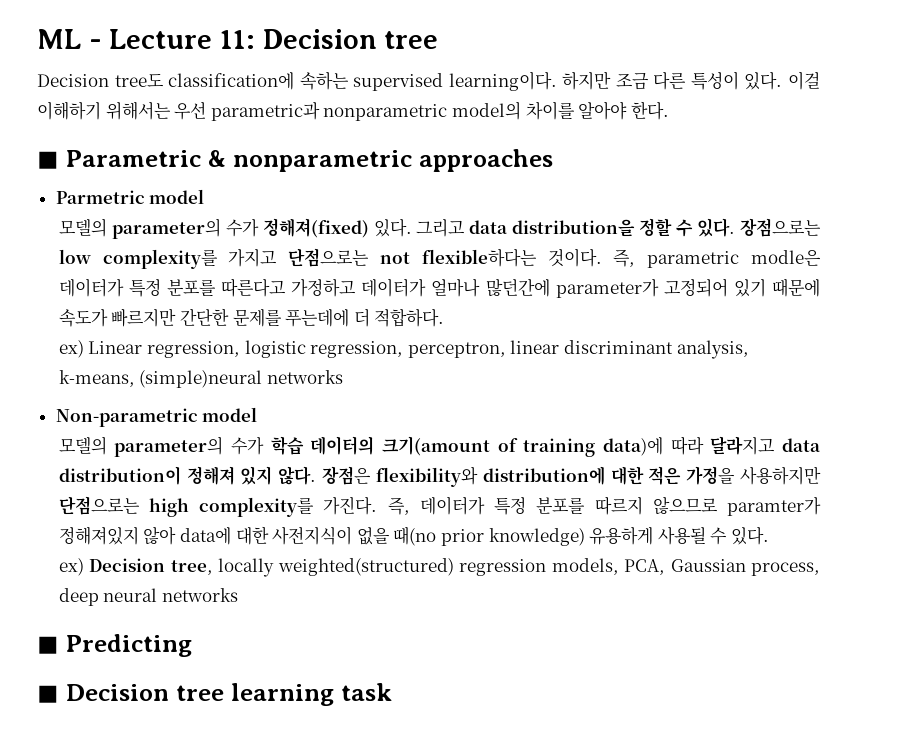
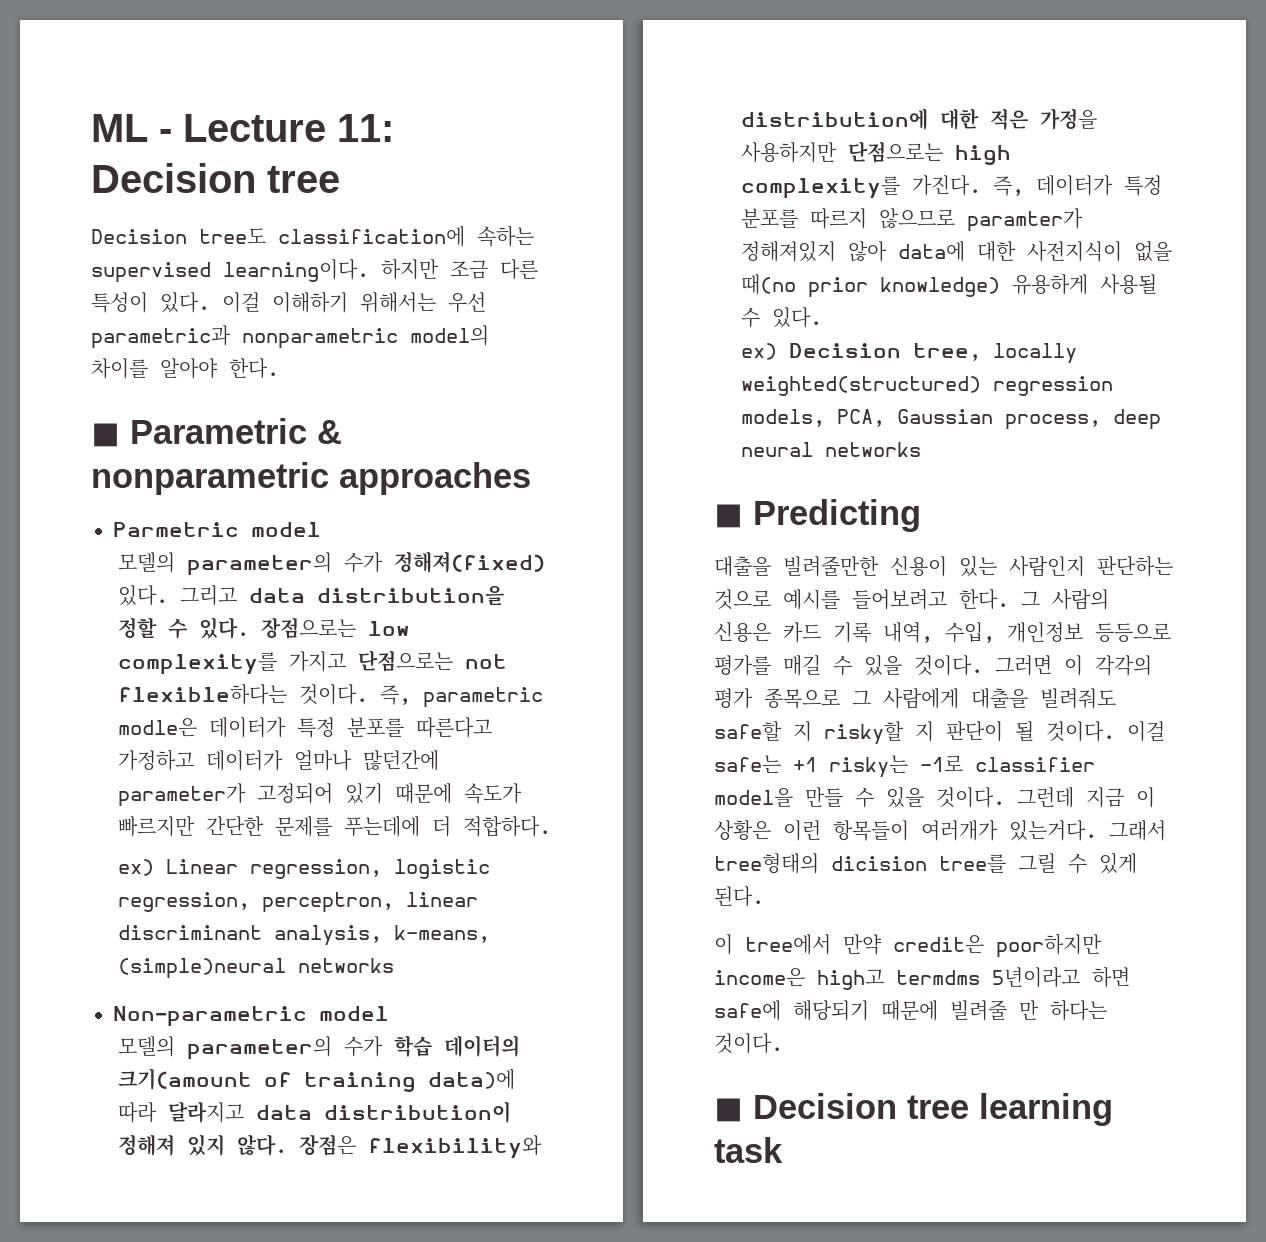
(192, 645) none -> [714,556,1173,577] [714,589,1109,610] [714,622,1171,643] [714,655,1152,676] [714,688,1116,709] [714,721,1165,745] [714,755,1095,778] [714,787,1155,808] [714,820,1166,841] [714,853,1137,874] [714,886,764,907] [714,934,1102,958] [714,967,1130,990] [714,1000,1107,1021] [714,1033,783,1054] // 대출을 빌려줄만한 신용이 있는 사람인지 판단하는 것으로 예시를 들어보려고 한다. 그 사람의 신용은 카드 기록 내역, 수입, 개인정보 등등으로 평가를 매길 수 있을 것이다. 그러면 이 각각의 평가 종목으로 그 사람에게 대출을 빌려줘도 safe할 지 risky할 지 판단이 될 것이다. 이걸 safe는 +1 risky는 -1로 classifier model을 만들 수 있을 것이다. 그런데 지금 이 상황은 이런 항목들이 여러개가 있는거다. 그래서 tree형태의 dicision tree를 그릴 수 있게 된다. // 이 tree에서 만약 credit은 poor하지만 income은 high고 termdms 5년이라고 하면 safe에 해당되기 때문에 빌려줄 만 하다는 것이다.

